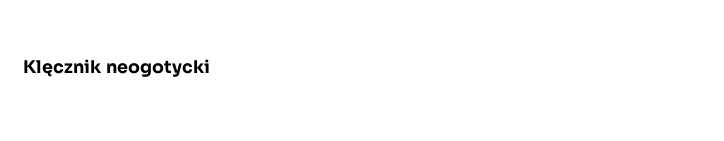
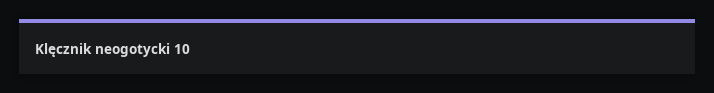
(210, 68) none -> [174,44,190,54] 10

